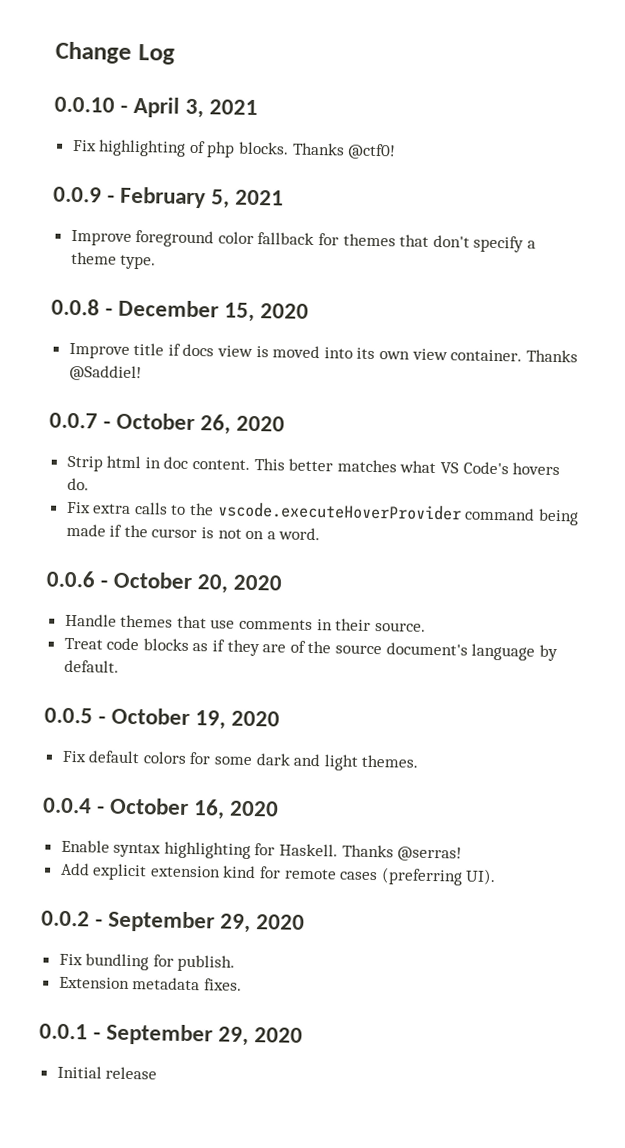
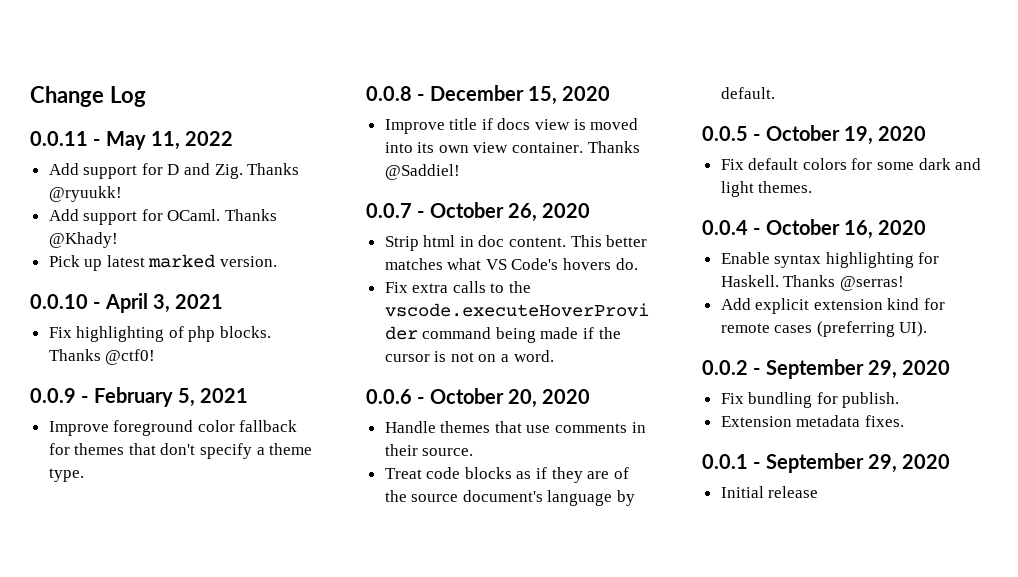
(175, 54) none -> [30,131,234,150] [48,163,300,179] [48,186,122,202] [48,209,278,225] [48,232,118,248] [48,254,278,271] // 0.0.11 - May 11, 2022 // Add support for D and Zig. Thanks @ryuukk! // Add support for OCaml. Thanks @Khady! // Pick up latest marked version.

